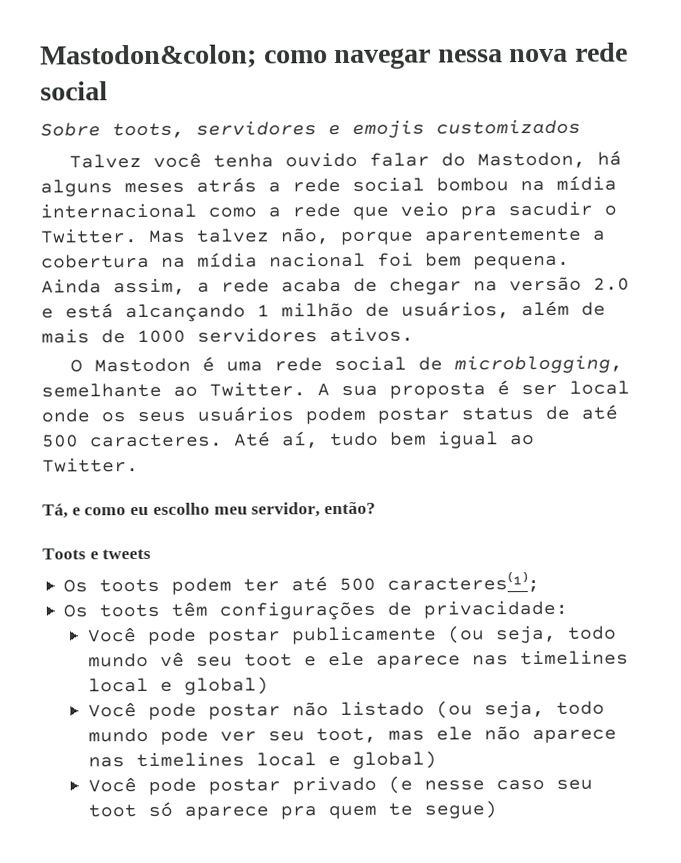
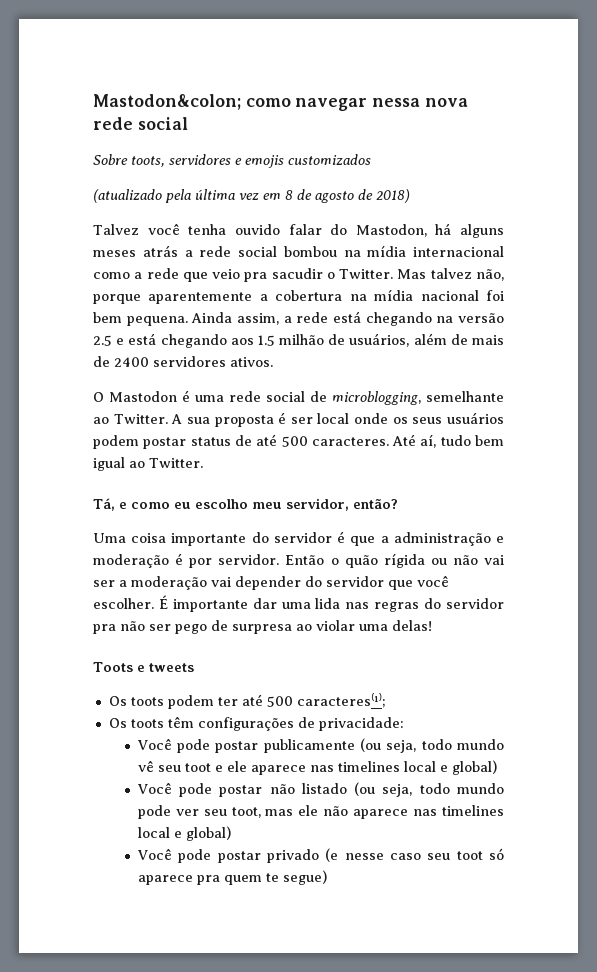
(581, 127) none -> [93,189,410,203] // (atualizado pela última vez em 8 de agosto de 2018)
[281,277,462,295] acaba de chegar -> [332,311,432,326] está chegando
[593,277,630,291] 2.0 -> [93,335,112,346] 2.5
[125,303,270,323] alcançando 1 -> [160,334,275,348] chegando aos 1.5
[137,329,186,344] 1000 -> [114,357,149,367] 2400
(377, 508) none -> [93,531,505,546] [93,553,505,568] [93,575,449,590] [93,595,505,612] [93,620,432,634] // Uma coisa importante do servidor é que a administração e moderação é por servidor. Então o quão rígida ou não vai ser a moderação vai depender do servidor que você escolher. É importante dar uma lida nas regras do servidor pra não ser pego de surpresa ao violar uma delas!

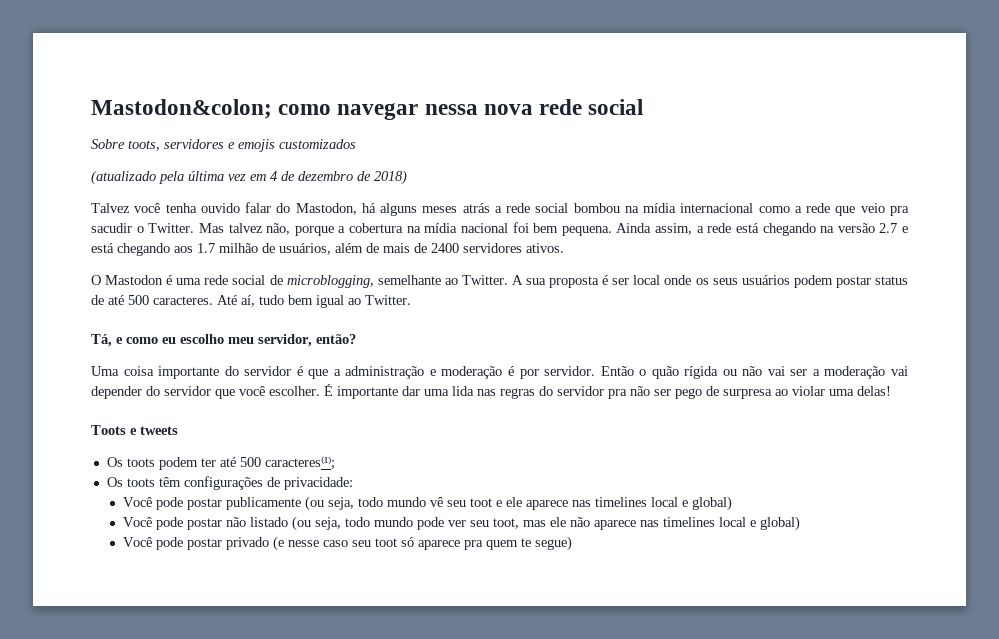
[285,189,354,203] 8 de agosto -> [270,171,353,181] 4 de dezembro
[148,292,253,304] aparentemente -> (334, 231) none
[93,335,112,346] 2.5 -> [879,223,898,233] 2.7
[257,335,275,346] 1.5 -> [197,243,215,253] 1.7

